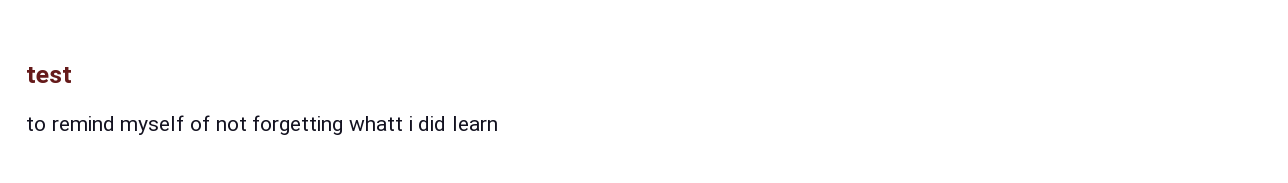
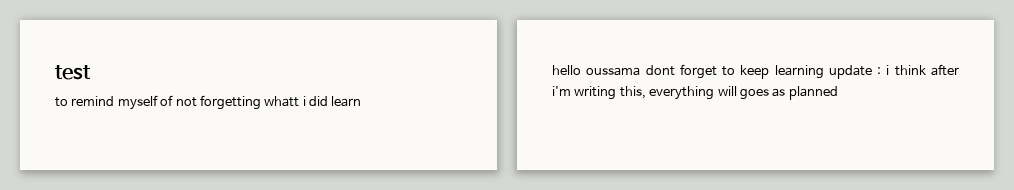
(499, 123) none -> [552,64,959,79] [552,86,838,100] // hello oussama dont forget to keep learning update : i think after i'm writing this, everything will goes as planned

